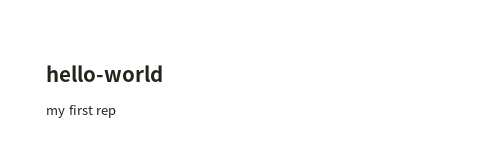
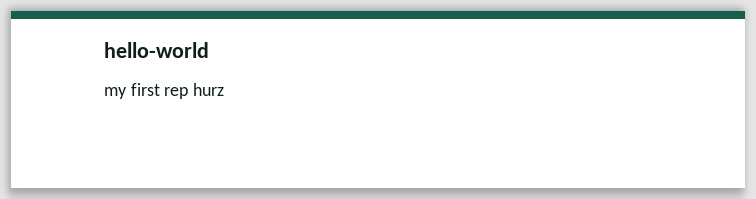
(117, 113) none -> [193,83,225,96] hurz

